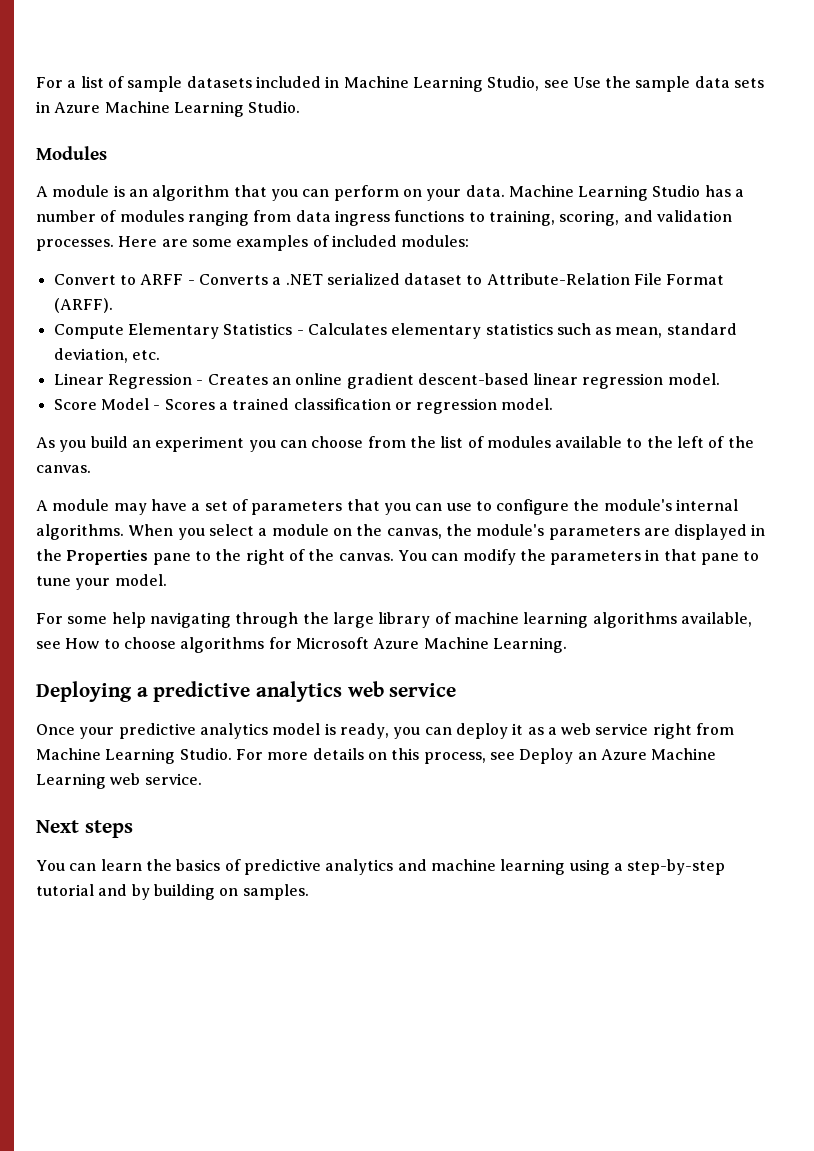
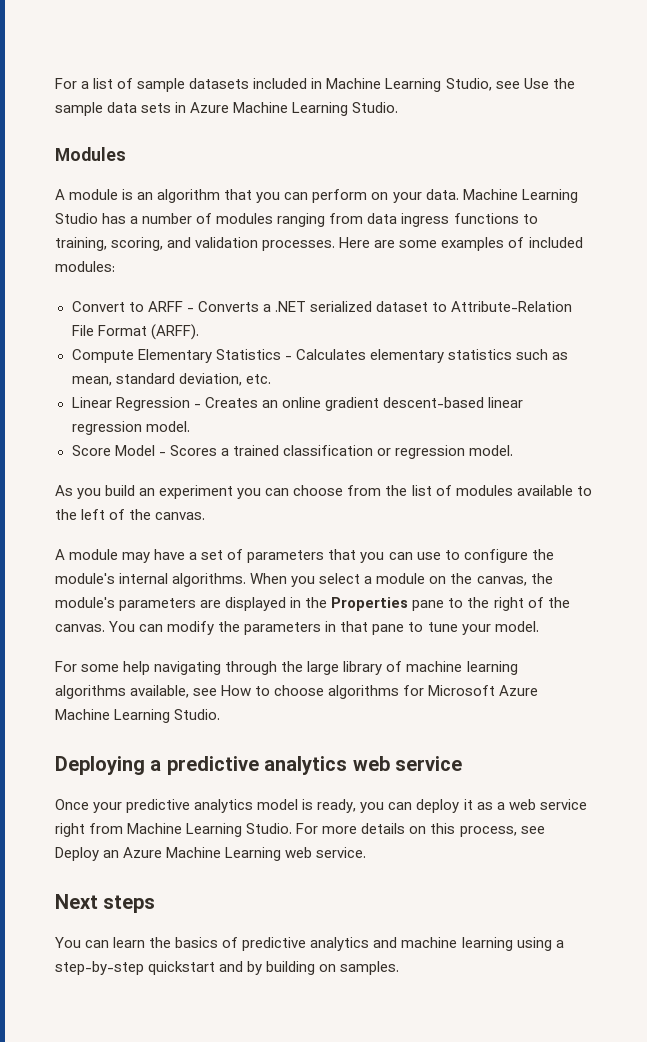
[492,637,567,653] Learning. -> [114,709,221,723] Learning Studio.
[36,884,94,896] tutorial -> [148,961,216,975] quickstart

